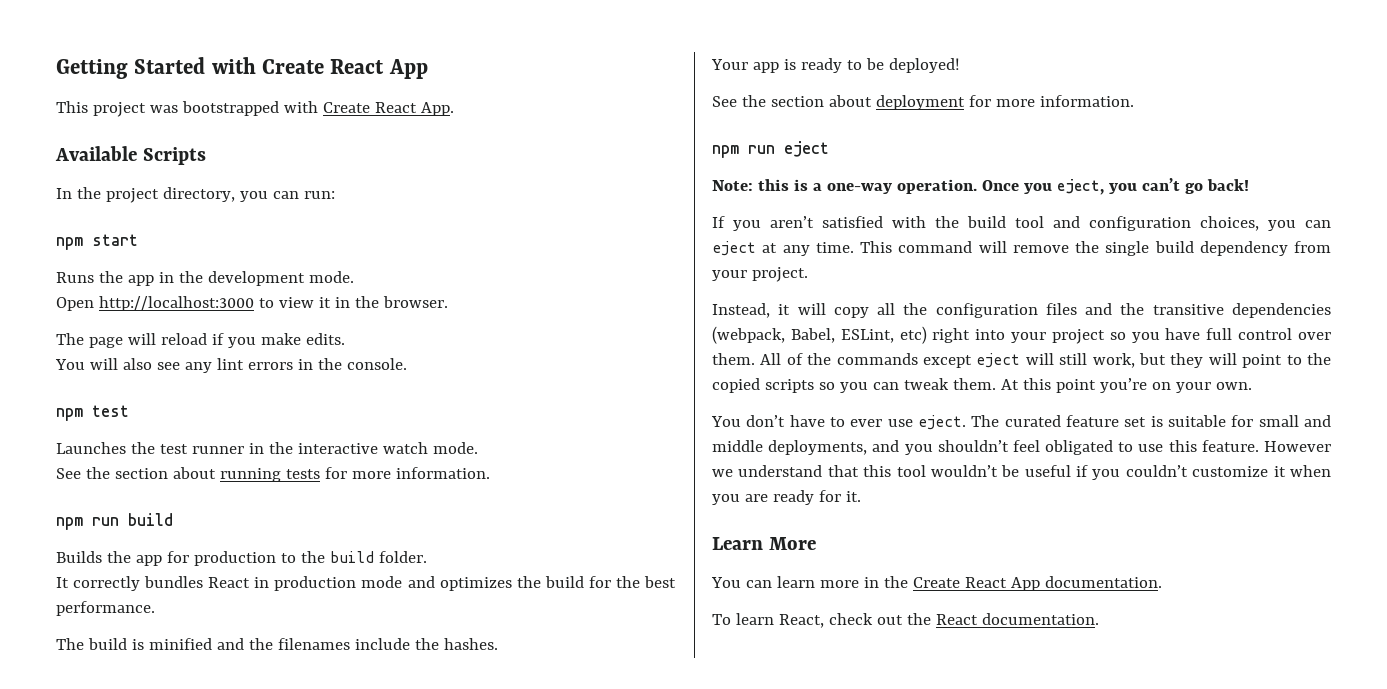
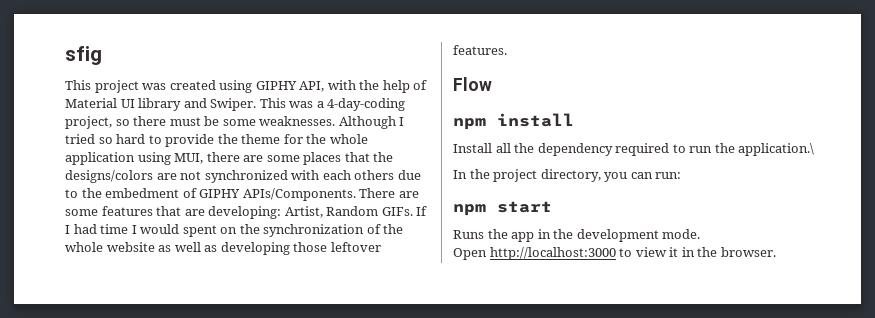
[56,57,428,79] [56,101,454,117] [55,146,206,165] Getting Started with Create React App // This project was bootstrapped with Create React App. // Available Scripts -> [65,46,102,65] [65,80,428,93] [65,98,406,111] [65,116,405,129] [65,134,368,147] [65,152,394,165] [65,170,421,183] [65,188,419,201] [65,206,428,219] [65,224,404,237] [65,242,381,255] [453,45,507,55] [453,77,492,91] [453,113,574,130] [453,143,815,156] sfig // This project was created using GIPHY API, with the help of Material UI library and Swiper. This was a 4-day-coding project, so there must be some weaknesses. Although I tried so hard to provide the theme for the whole application using MUI, there are some places that the designs/colors are not synchronized with each others due to the embedment of GIPHY APIs/Components. There are some features that are developing: Artist, Random GIFs. If I had time I would spent on the synchronization of the whole website as well as developing those leftover features. // Flow // npm install // Install all the dependency required to run the application.\
[56,333,345,348] [55,358,407,373] [56,405,129,421] [56,442,478,454] [56,467,490,482] [56,513,173,530] [56,551,427,566] [56,576,677,591] [56,601,155,616] [56,638,498,650] [711,58,960,73] [712,95,1134,110] [712,141,829,158] [712,178,1249,195] [712,216,1331,231] [712,241,1331,256] [712,267,808,282] [712,303,1331,318] [712,326,1331,344] [712,353,1331,368] [712,378,1252,393] [711,415,1331,430] [712,440,1331,455] [712,465,1331,480] [712,490,861,505] [712,537,816,550] [711,576,1162,591] [712,613,1099,628] // The page will reload if you make edits. // You will also see any lint errors in the console. // npm test // Launches the test runner in the interactive watch mode. // See the section about running tests for more information. // npm run build // Builds the app for production to the build folder. // It correctly bundles React in production mode and optimizes the build for the best performance. // The build is minified and the filenames include the hashes. // Your app is ready to be deployed! // See the section about deployment for more information. // npm run eject // Note: this is a one-way operation. Once you eject, you can’t go back! // If you aren’t satisfied with the build tool and configuration choices, you can eject at any time. This command will remove the single build dependency from your project. // Instead, it will copy all the configuration files and the transitive dependencies (webpack, Babel, ESLint, etc) right into your project so you have full control over them. All of the commands except eject will still work, but they will point to the copied scripts so you can tweak them. At this point you’re on your own. // You don’t have to ever use eject. The curated feature set is suitable for small and middle deployments, and you shouldn’t feel obligated to use this feature. However we understand that this tool wouldn’t be useful if you couldn’t customize it when you are ready for it. // Learn More // You can learn more in the Create React App documentation. // To learn React, check out the React documentation. -> (776, 252) none

